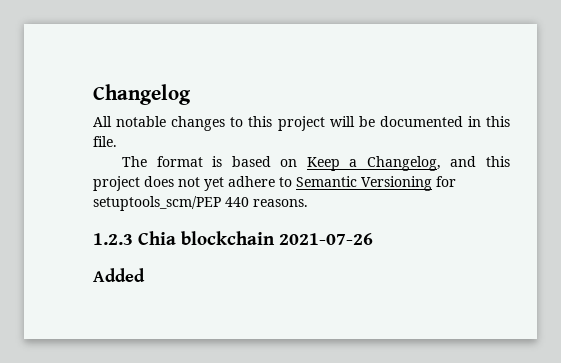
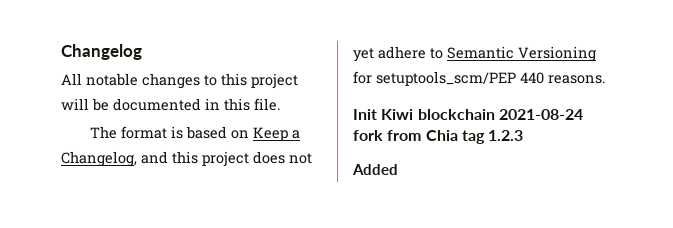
[93,231,374,245] 1.2.3 Chia blockchain 2021-07-26 -> [353,109,583,120] [353,130,524,144] Init Kiwi blockchain 2021-08-24 fork from Chia tag 1.2.3

